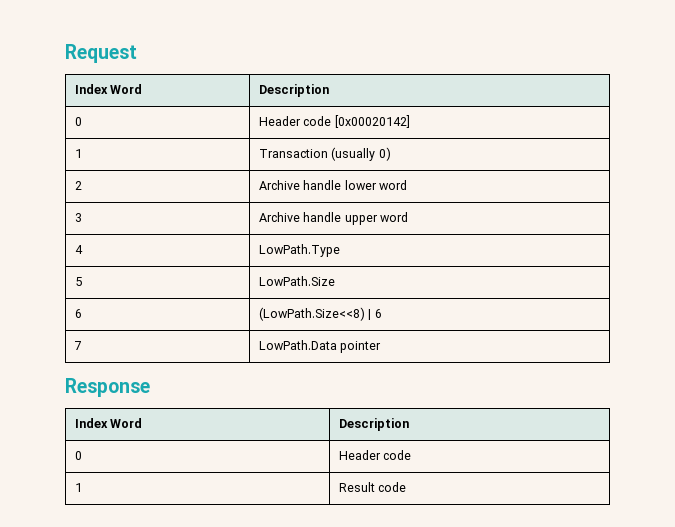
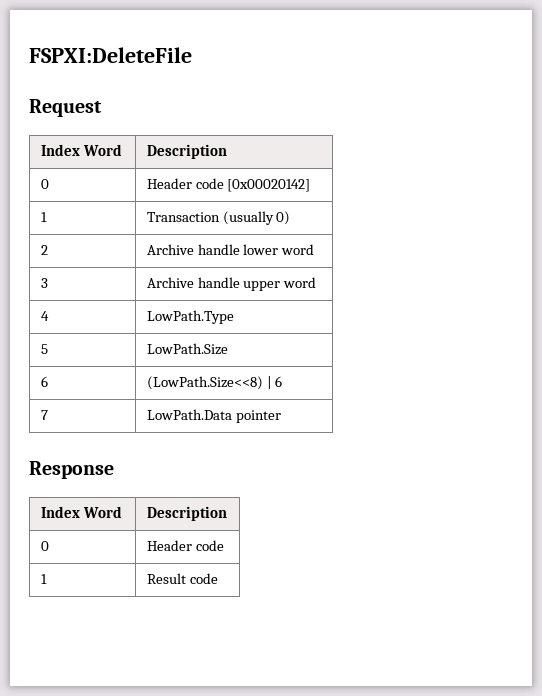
(65, 53) none -> [29,47,192,63] FSPXI:DeleteFile //

